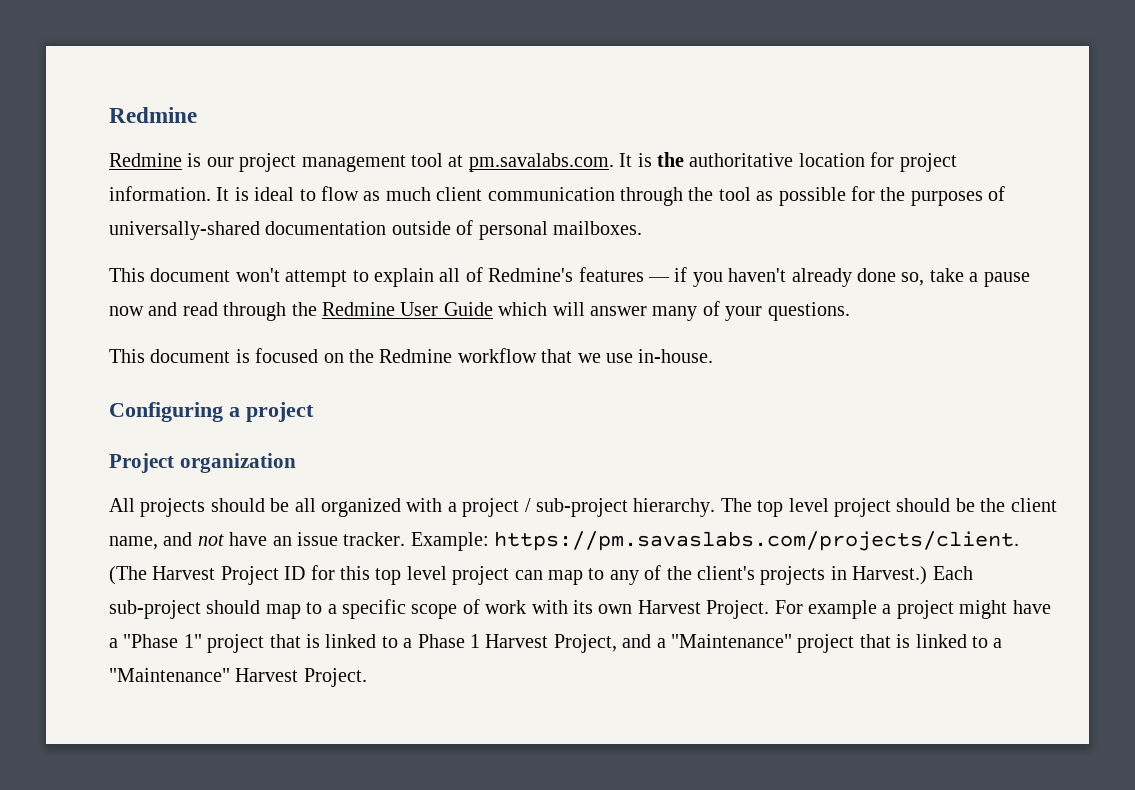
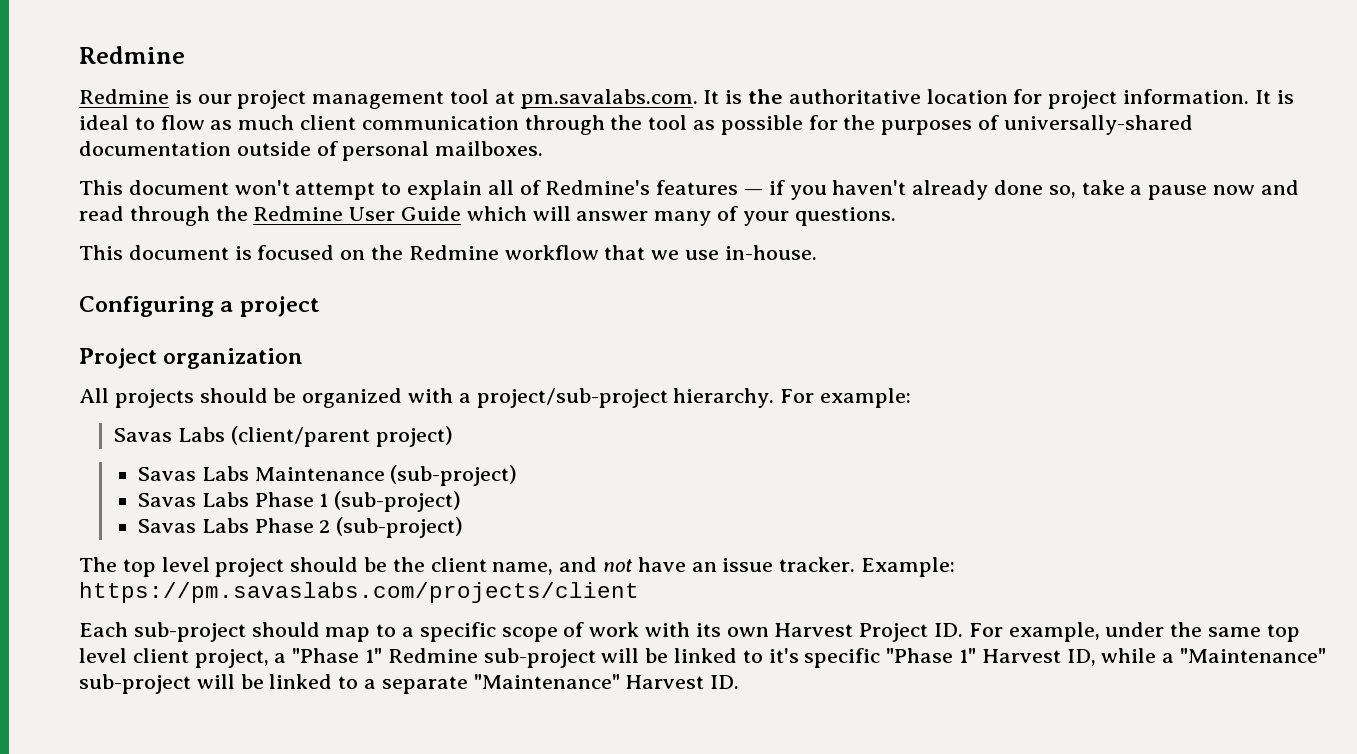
[294,498,316,512] all -> (297, 395) none
[462,498,716,517] project / sub-project hierarchy. -> [476,388,912,408] [114,426,453,447] [137,465,518,486] [137,491,462,512] [137,517,464,538] project/sub-project hierarchy. For example: // Savas Labs (client/parent project) // Savas Labs Maintenance (sub-project) // Savas Labs Phase 1 (sub-project) // Savas Labs Phase 2 (sub-project) //
[494,531,1020,551] [109,565,928,585] https://pm.savaslabs.com/projects/client. (The Harvest Project ID for this top level project can map to any of the client's projects in Harvest.) -> [79,582,639,603] https://pm.savaslabs.com/projects/client //
[706,600,1051,619] [109,634,1003,653] Project. For example a project might have a "Phase 1" project that is linked to a Phase 1 Harvest Project, and a "Maintenance" project that is linked to a -> [859,622,1300,642] [79,648,1327,668] [79,674,468,694] Project ID. For example, under the same top level client project, a "Phase 1" Redmine sub-project will be linked to it's specific "Phase 1" Harvest ID, while a "Maintenance" sub-project will be linked to a separate
[303,668,367,687] Project. -> [710,675,740,689] ID.

